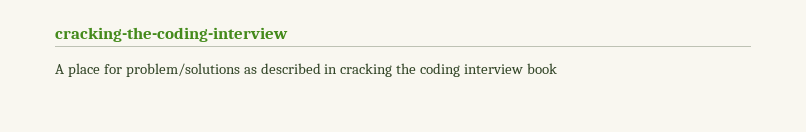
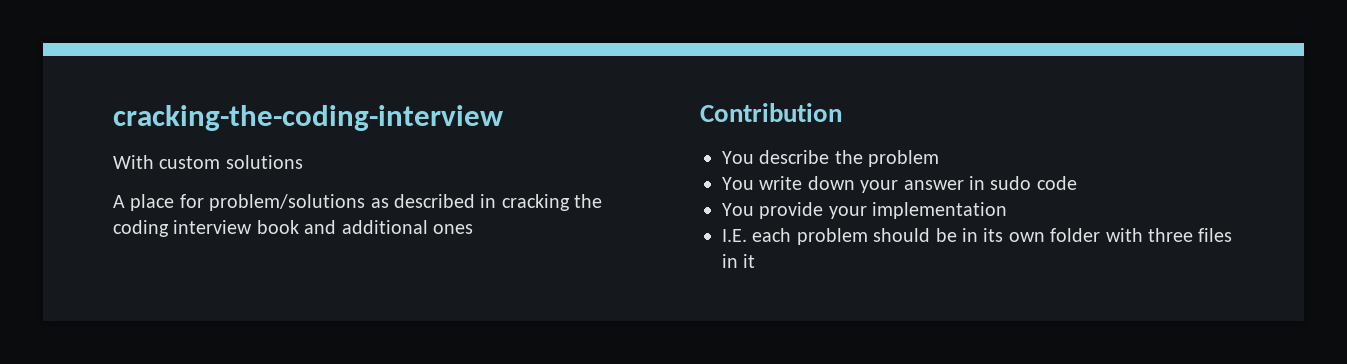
(288, 34) none -> [113,155,303,169] // With custom solutions
(558, 68) none -> [304,220,473,234] [700,103,842,122] [722,150,940,167] [722,176,1077,193] [722,202,1008,219] [722,228,1233,245] [722,254,756,268] and additional ones // Contribution // You describe the problem // You write down your answer in sudo code // You provide your implementation // I.E. each problem should be in its own folder with three files in it

